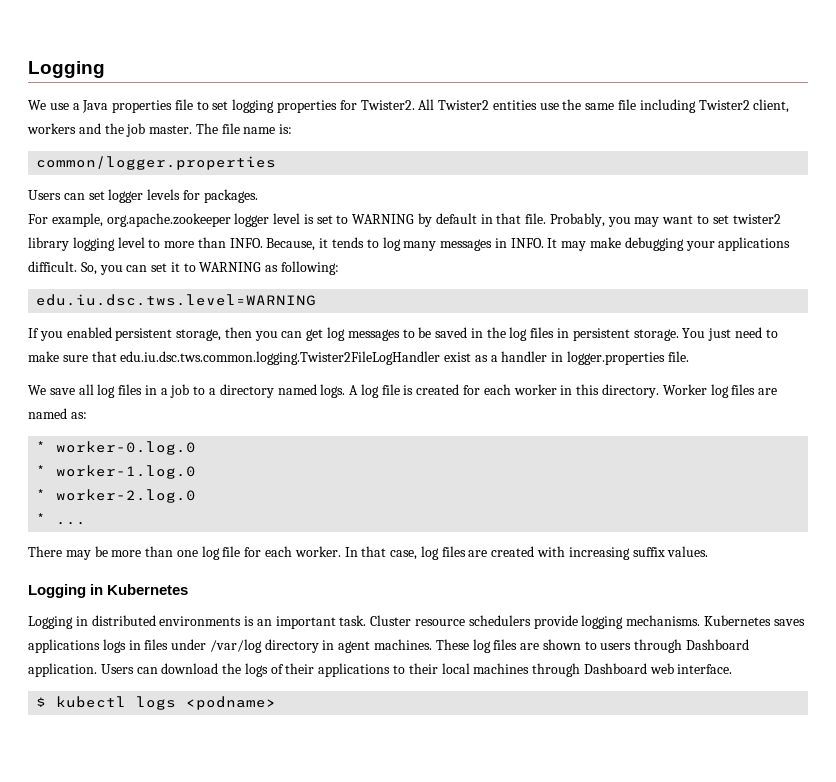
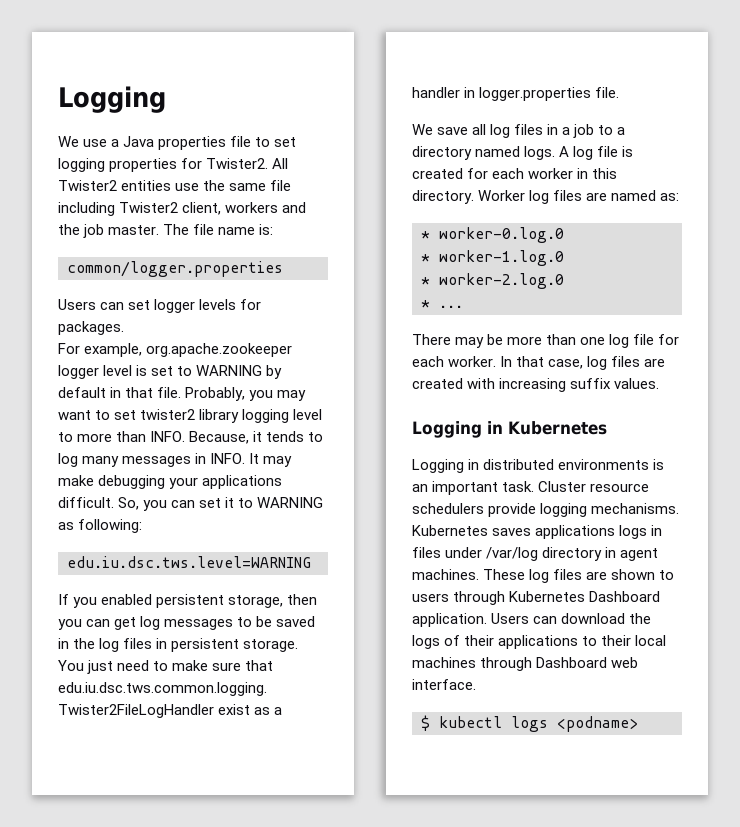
(683, 646) none -> [509,591,586,602] Kubernetes

